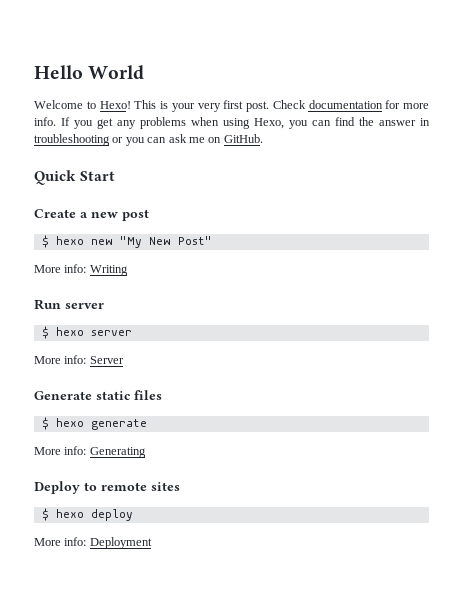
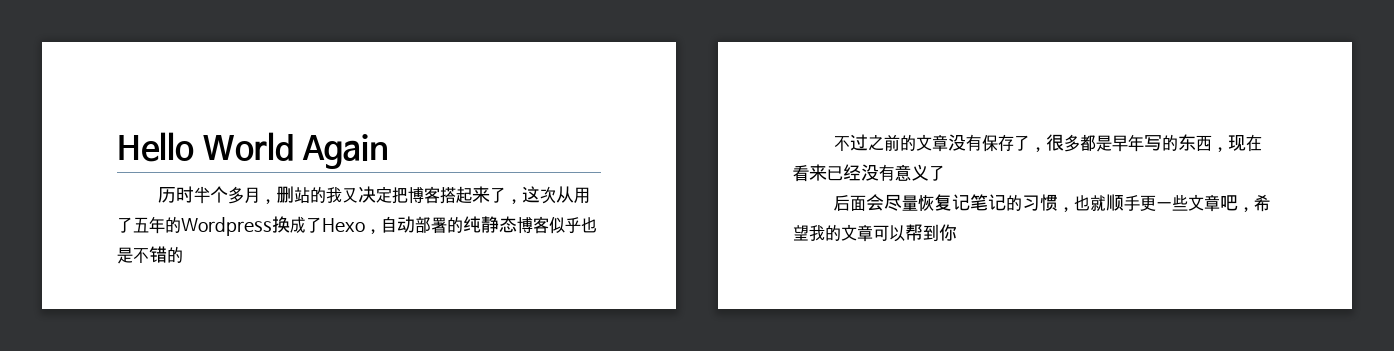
[34,100,429,112] [34,117,430,129] [34,134,263,146] [34,170,116,185] [34,209,149,221] [41,235,212,248] [34,264,128,276] [34,299,104,310] [41,326,132,339] [34,355,124,364] [34,390,162,400] [41,417,147,430] [34,446,146,458] [34,481,180,494] [41,508,133,521] [34,537,152,549] // Welcome to Hexo! This is your very first post. Check documentation for more info. If you get any problems when using Hexo, you can find the answer in troubleshooting or you can ask me on GitHub. // Quick Start // Create a new post // $ hexo new "My New Post" // More info: Writing // Run server // $ hexo server // More info: Server // Generate static files // $ hexo generate // More info: Generating // Deploy to remote sites // $ hexo deploy // More info: Deployment -> [301,134,389,169] [157,186,590,204] [117,216,597,236] [117,246,183,264] [833,134,1262,152] [793,164,945,182] [833,194,1270,212] [793,224,957,242] Again // 历时半个多月，删站的我又决定把博客搭起来了，这次从用了五年的Wordpress换成了Hexo，自动部署的纯静态博客似乎也是不错的 // 不过之前的文章没有保存了，很多都是早年写的东西，现在看来已经没有意义了 // 后面会尽量恢复记笔记的习惯，也就顺手更一些文章吧，希望我的文章可以帮到你

